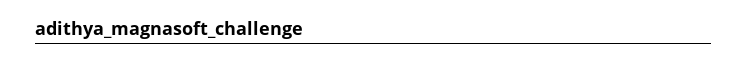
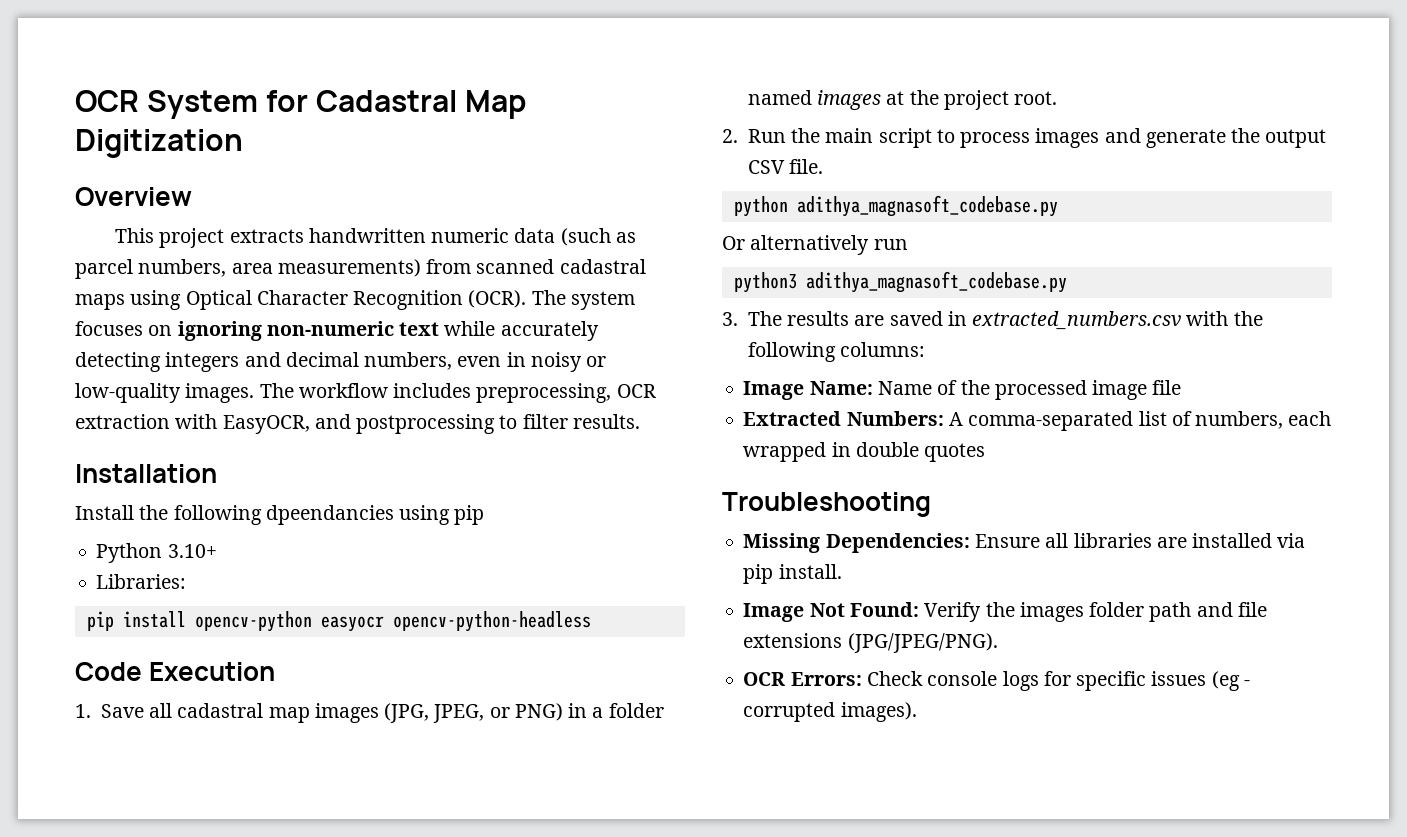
[35,21,303,39] adithya_magnasoft_challenge -> [75,90,527,119] [75,129,243,158] [75,187,192,206] [115,228,636,248] [75,259,646,279] [75,290,635,310] [75,321,599,341] [75,352,607,372] [75,383,656,403] [75,414,640,434] [75,464,217,483] [75,505,485,525] [96,543,217,563] [96,574,187,589] [86,611,591,632] [75,662,276,681] [75,703,664,723] [747,90,1058,110] [722,128,1327,148] [747,159,824,174] [733,195,1058,217] [722,235,908,255] [733,271,1067,293] [722,311,1263,330] [747,342,926,362] [743,380,1182,400] [743,411,1332,431] [743,442,986,462] [722,492,931,517] [743,533,1306,553] [743,564,842,584] [743,602,1267,622] [743,633,998,653] [743,671,1250,691] [743,702,917,722] OCR System for Cadastral Map Digitization // Overview // This project extracts handwritten numeric data (such as parcel numbers, area measurements) from scanned cadastral maps using Optical Character Recognition (OCR). The system focuses on ignoring non-numeric text while accurately detecting integers and decimal numbers, even in noisy or low-quality images. The workflow includes preprocessing, OCR extraction with EasyOCR, and postprocessing to filter results. // Installation // Install the following dpeendancies using pip // Python 3.10+ // Libraries: // pip install opencv-python easyocr opencv-python-headless // Code Execution // 1. Save all cadastral map images (JPG, JPEG, or PNG) in a folder named images at the project root. // 2. Run the main script to process images and generate the output CSV file. // python adithya_magnasoft_codebase.py // Or alternatively run // python3 adithya_magnasoft_codebase.py // 3. The results are saved in extracted_numbers.csv with the following columns: // Image Name: Name of the processed image file // Extracted Numbers: A comma-separated list of numbers, each wrapped in double quotes // Troubleshooting // Missing Dependencies: Ensure all libraries are installed via pip install. // Image Not Found: Verify the images folder path and file extensions (JPG/JPEG/PNG). // OCR Errors: Check console logs for specific issues (eg - corrupted images).

